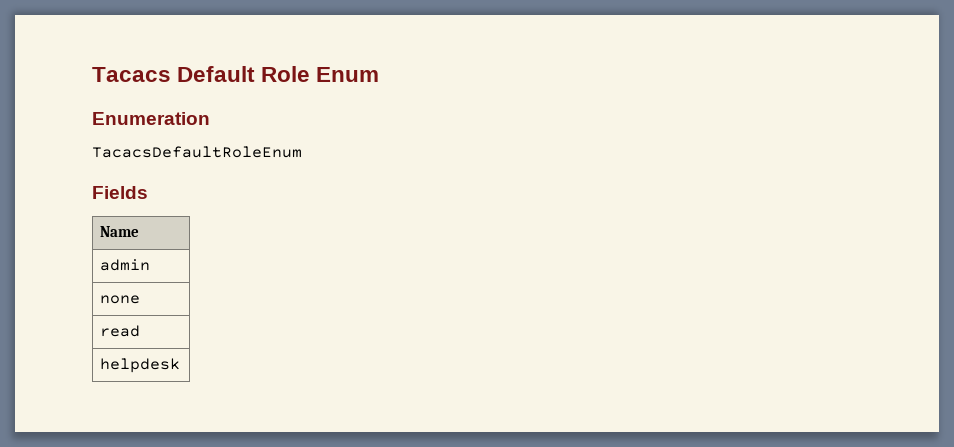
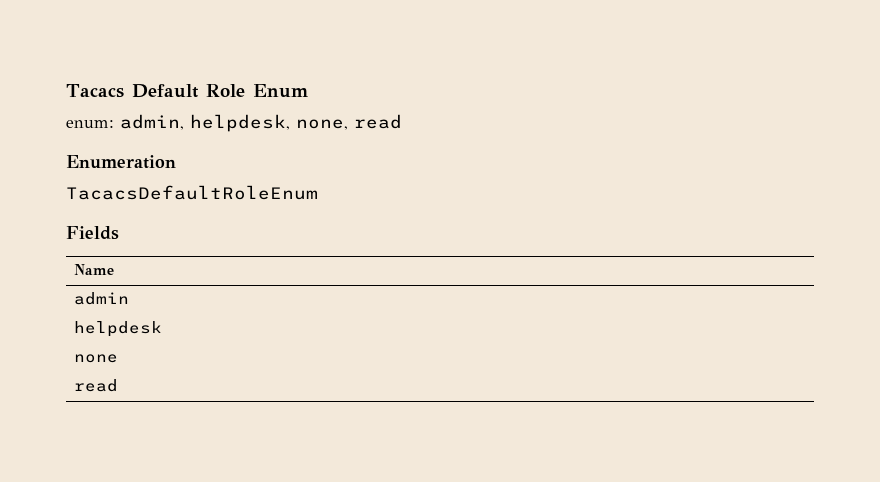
(380, 74) none -> [66,114,402,132] // enum: admin, helpdesk, none, read
(151, 265) none -> [73,321,162,337] // helpdesk
[100,358,181,373] // helpdesk -> (118, 385) none

